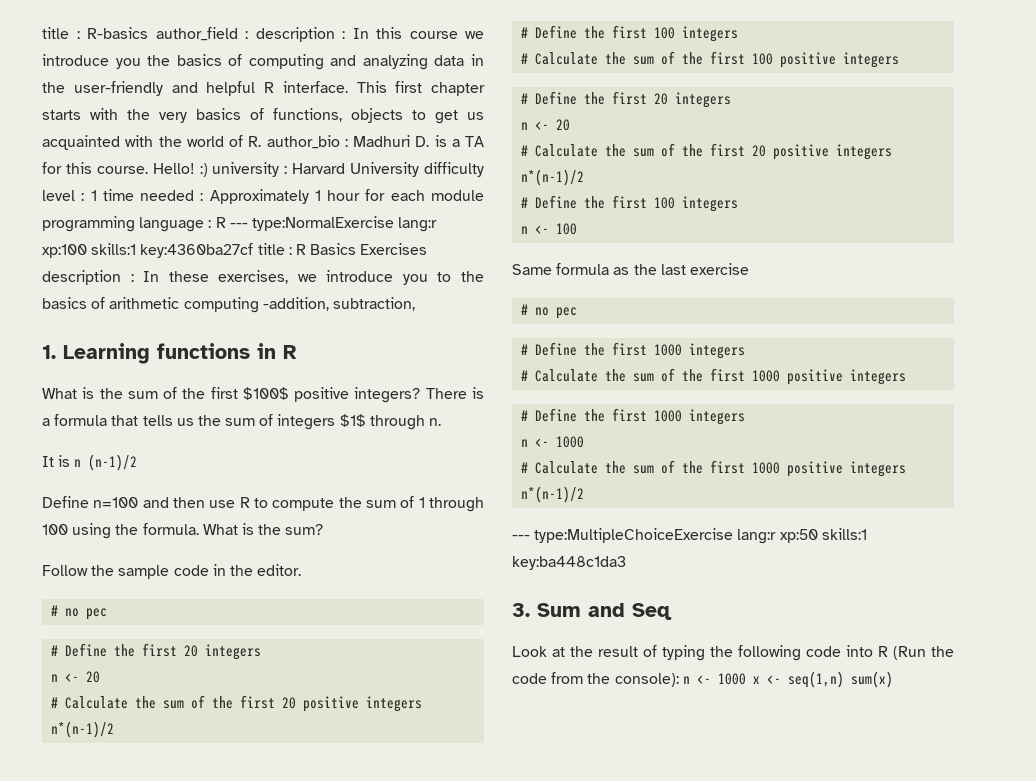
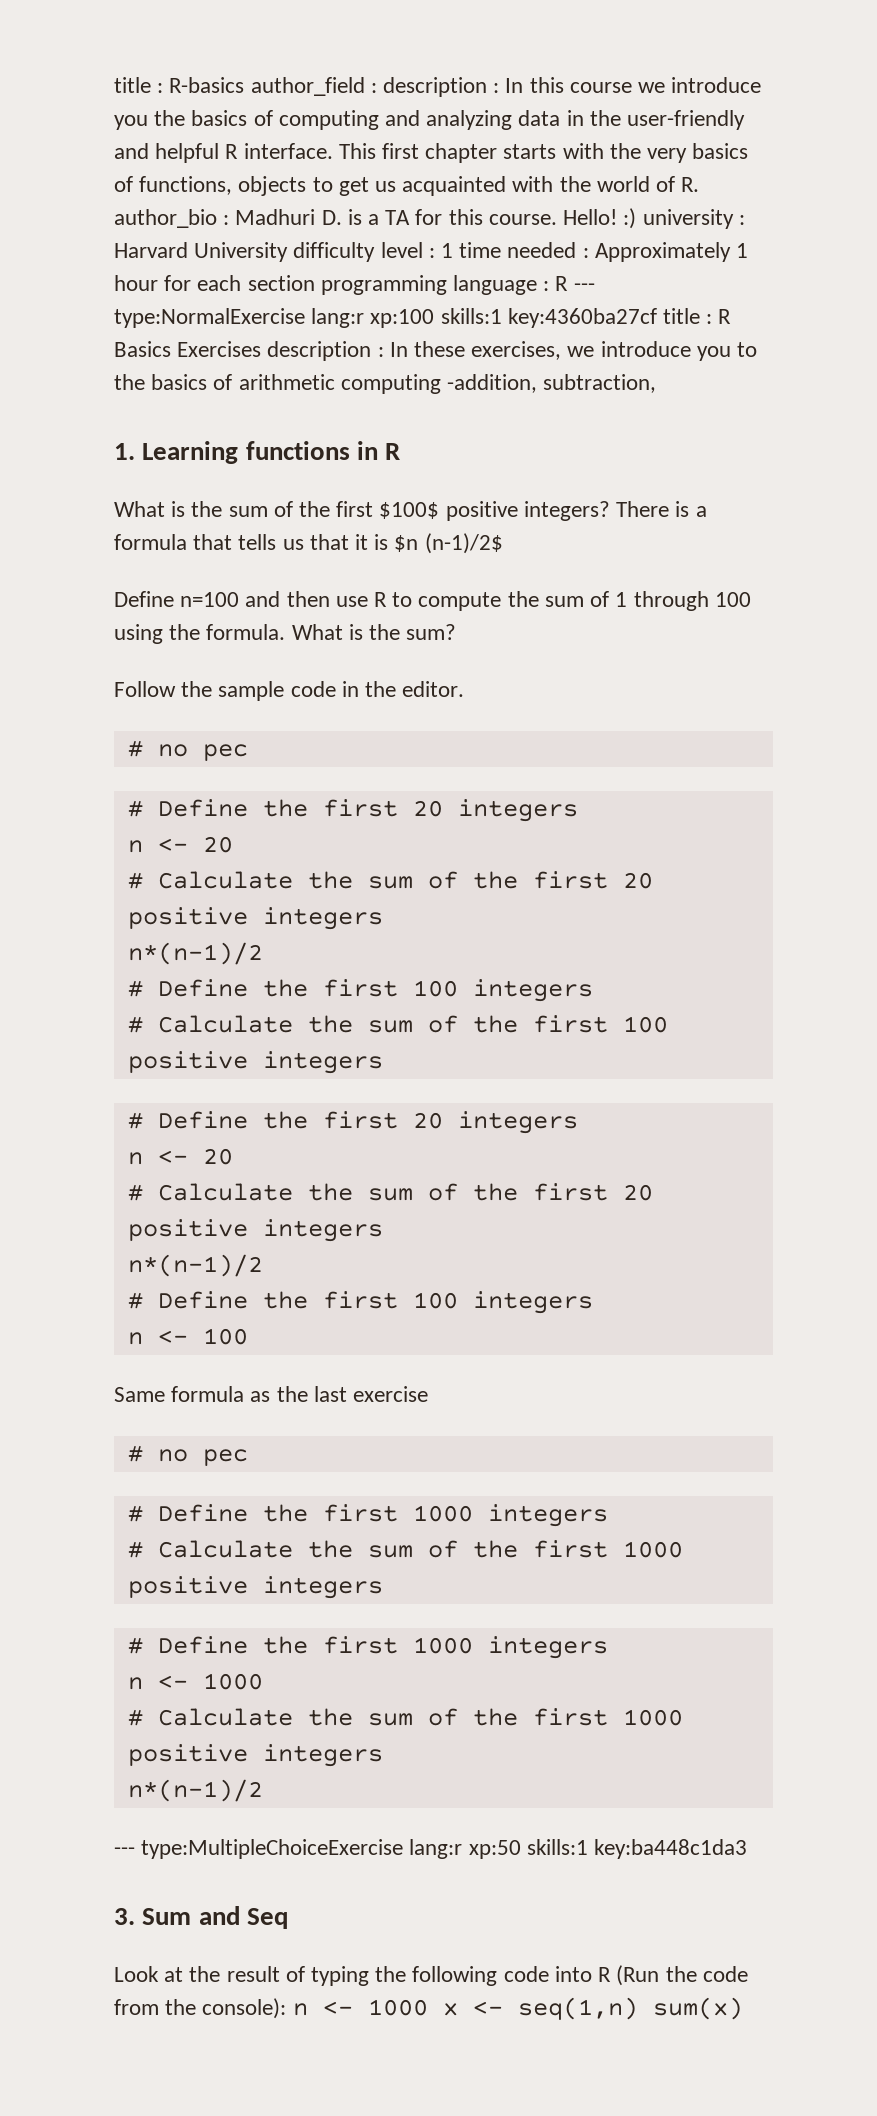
[430,190,484,201] module -> [247,275,315,291] section
[197,414,442,430] [42,454,138,471] the sum of integers $1$ through n. // It is n (n-1)/2 -> [309,533,503,554] that it is $n (n-1)/2$

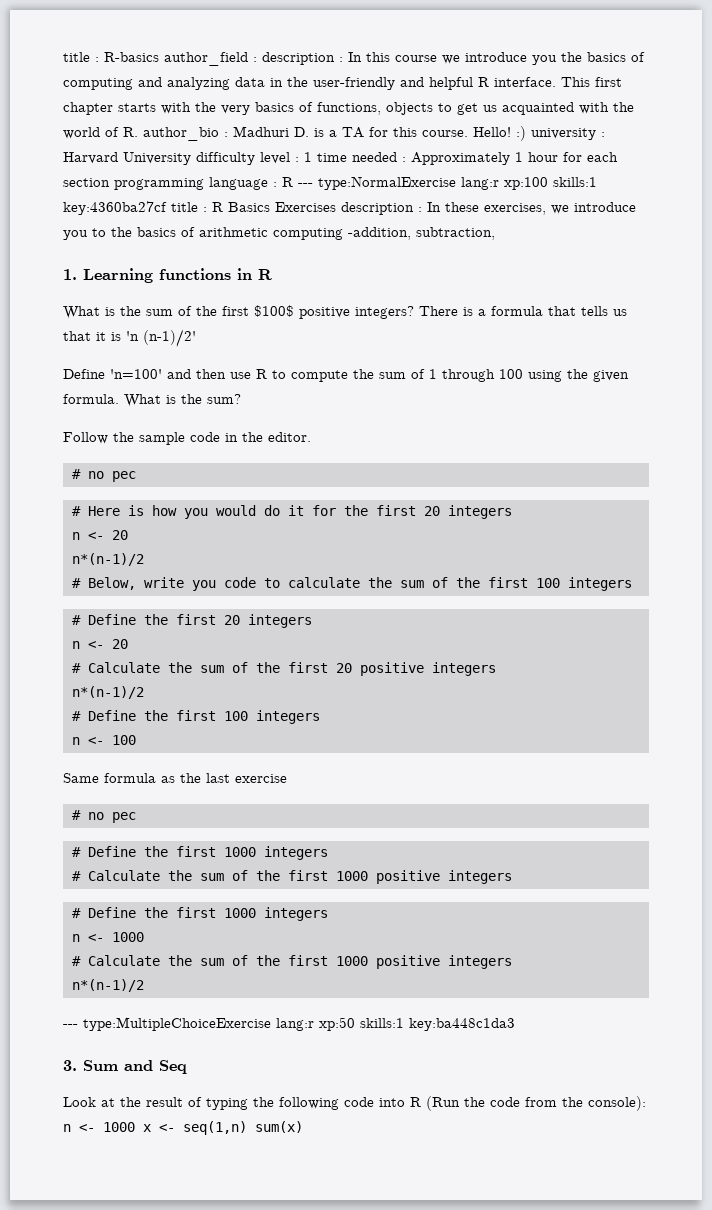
[394,533,503,554] [114,591,240,607] $n (n-1)/2$ // Define n=100 -> [126,329,196,347] [63,369,162,379] 'n (n-1)/2' // Define 'n=100'
(201, 632) none -> [593,370,629,382] given
[157,799,578,822] [127,836,233,853] [127,871,653,889] [127,907,383,930] [127,942,263,965] [127,979,593,1002] [127,1015,293,1033] Define the first 20 integers // n <- 20 // # Calculate the sum of the first 20 positive integers // n*(n-1)/2 // # Define the first 100 integers // # Calculate -> [87,505,512,519] [71,530,128,540] [71,553,144,566] [71,577,360,591] Here is how you would do it for the first 20 integers // n <- 20 // n*(n-1)/2 // # Below, write you code to calculate
[127,1051,248,1073] positive -> (560, 583) none

